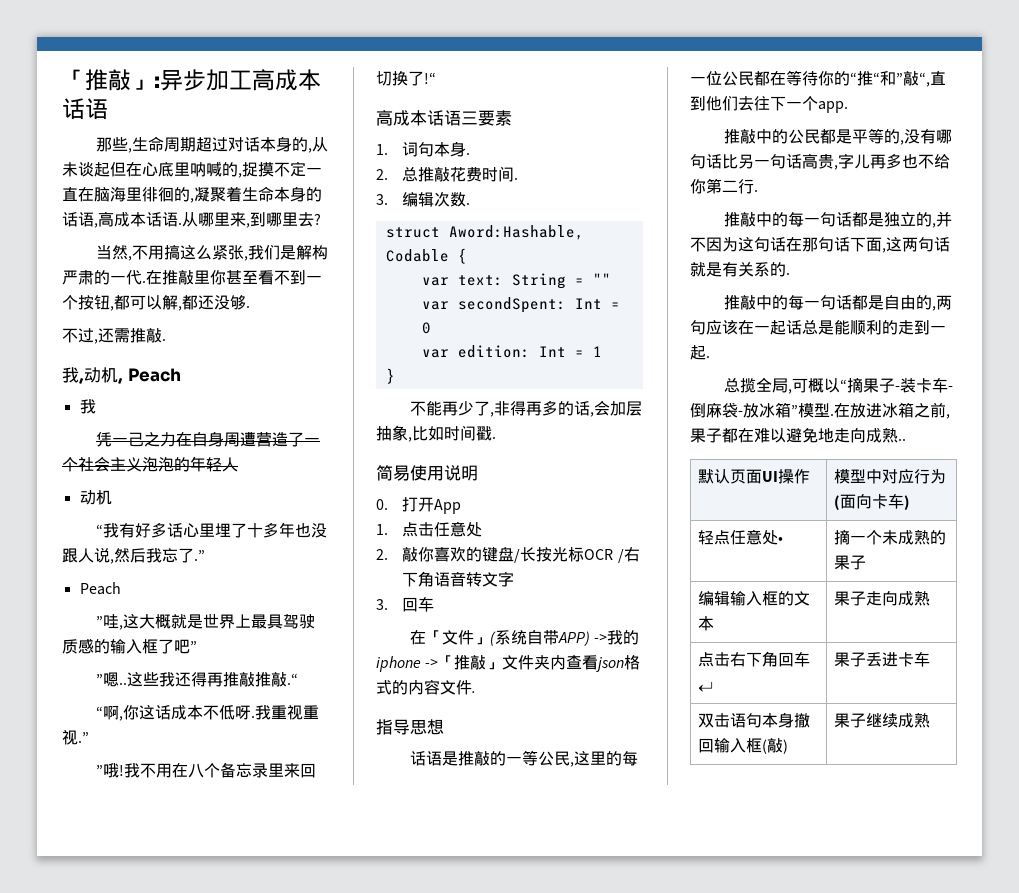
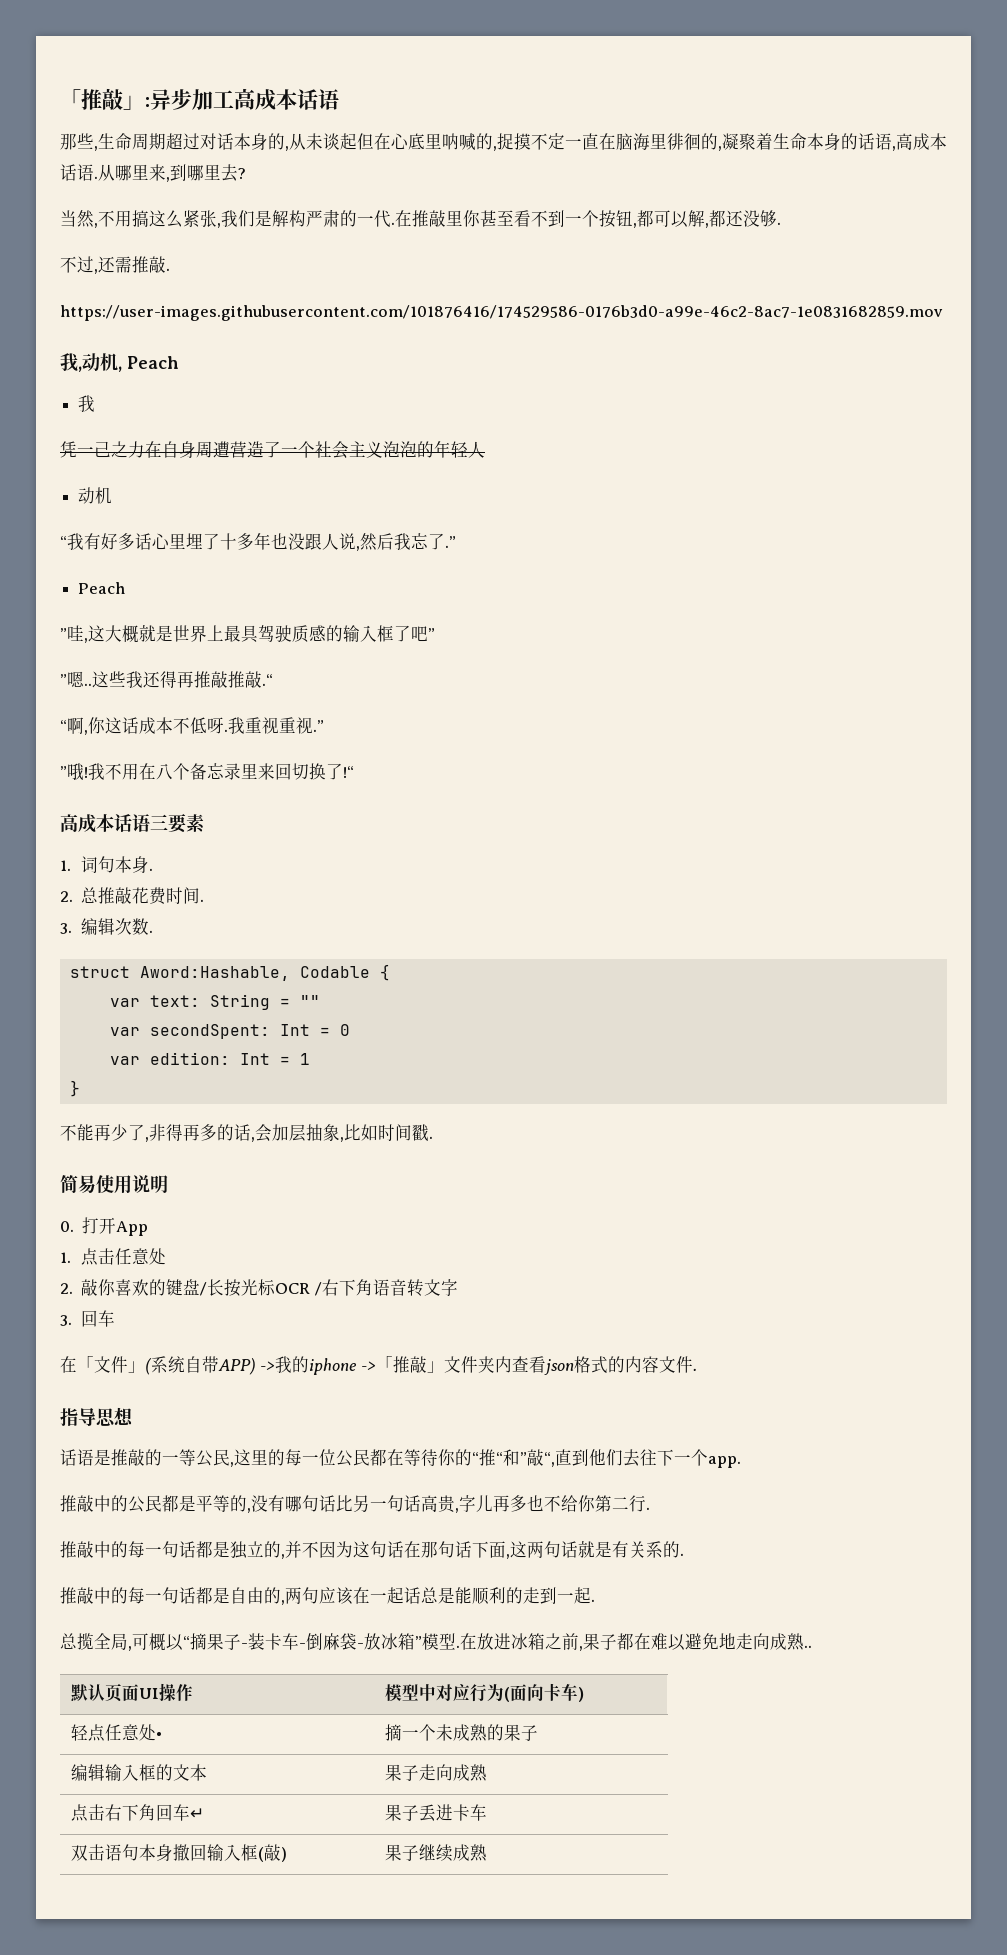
(166, 339) none -> [60,305,943,321] // https://user-images.githubusercontent.com/101876416/174529586-0176b3d0-a99e-46c2-8ac7-1e0831682859.mov

